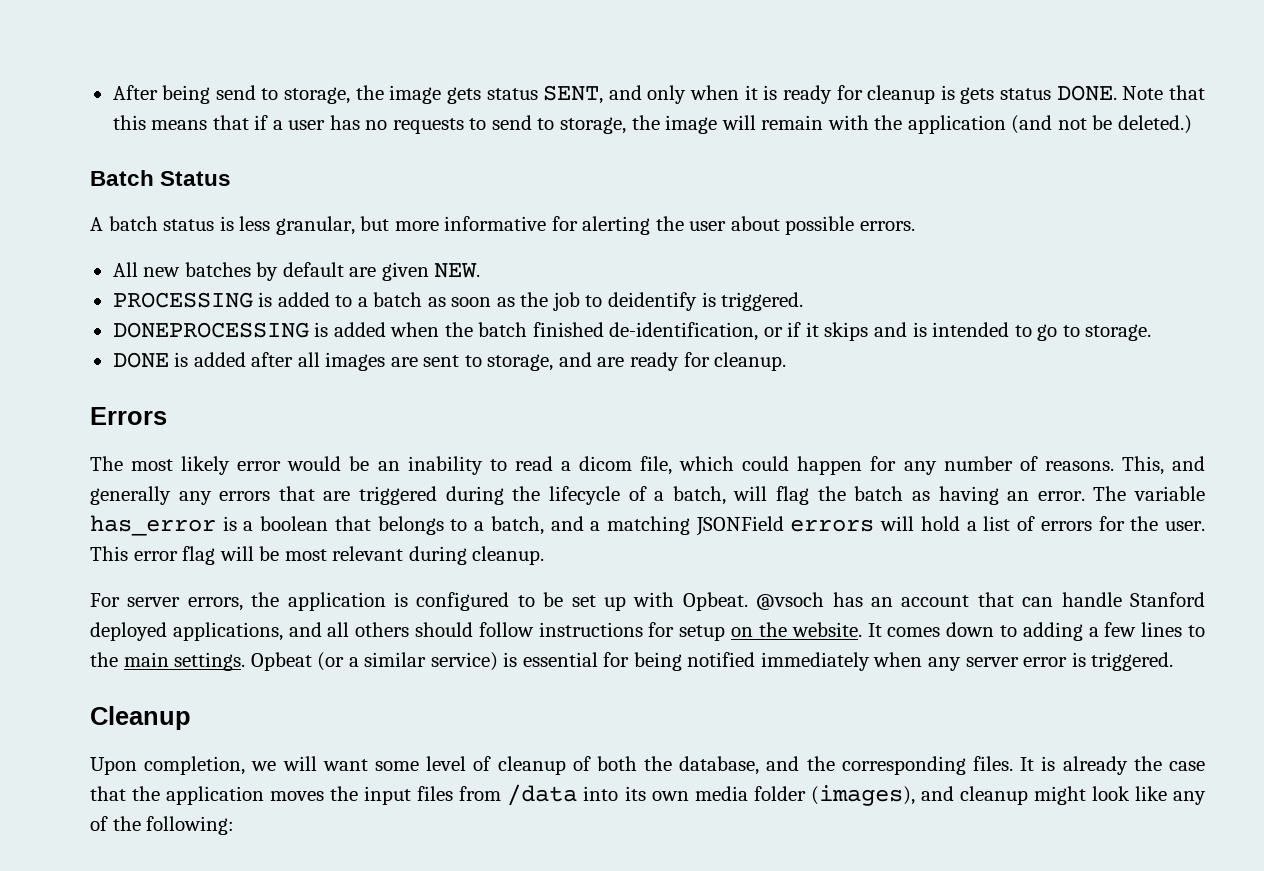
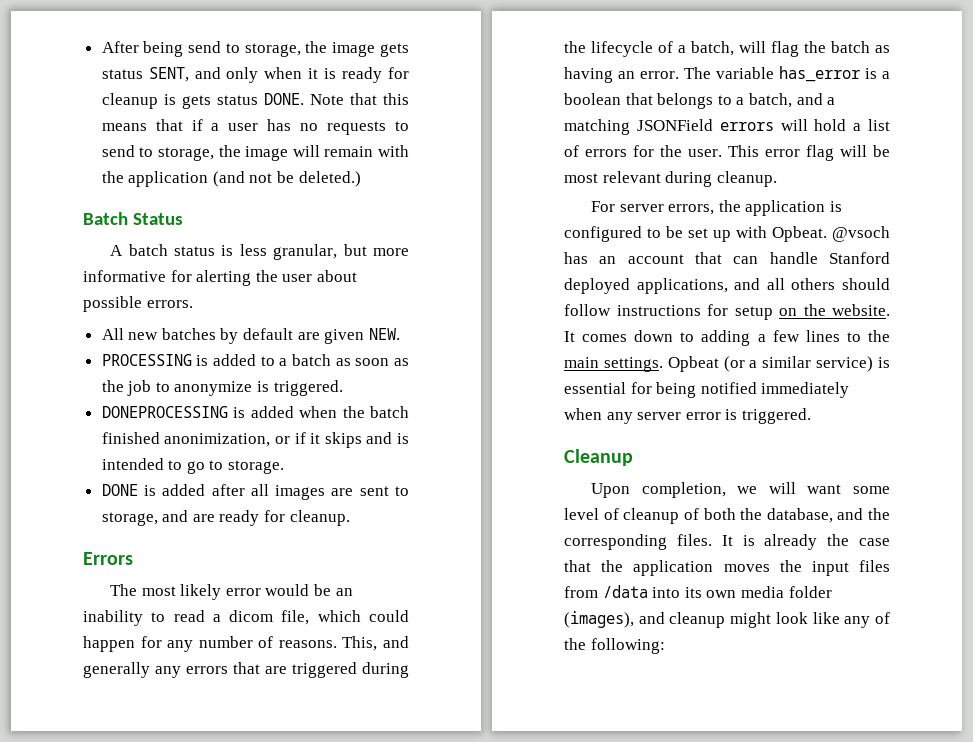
[607,292,697,311] deidentify -> [174,381,253,396] anonymize
[609,322,759,341] de-identification, -> [164,433,271,447] anonimization,

